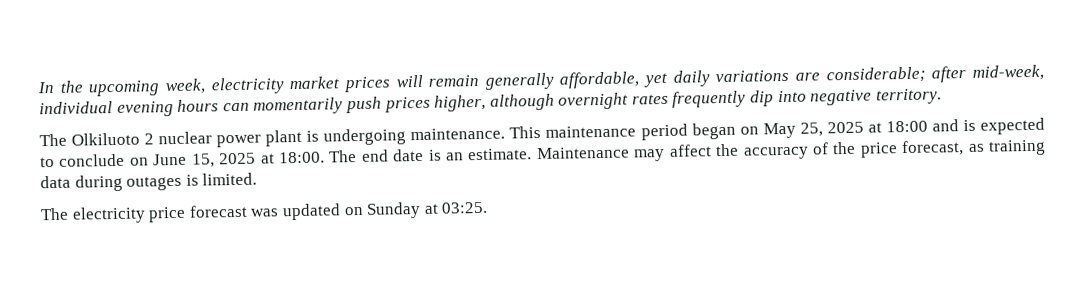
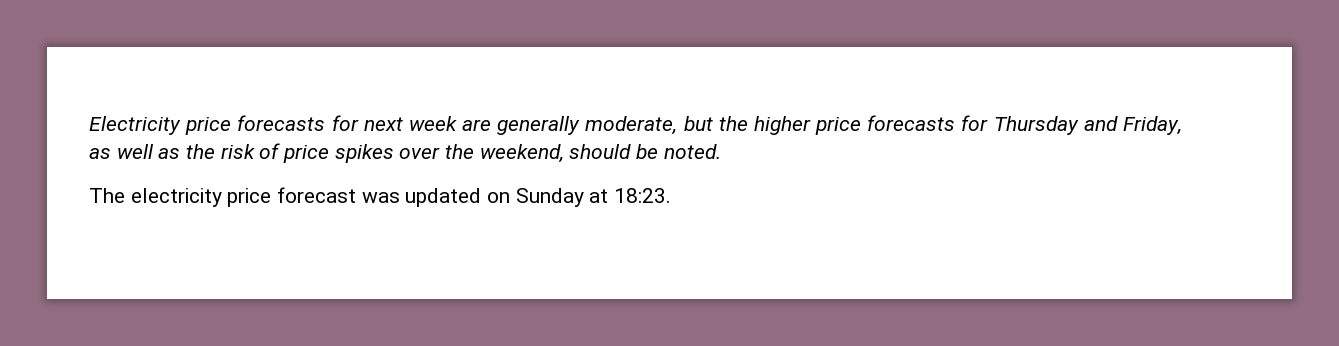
[37,64,1044,97] [39,88,942,117] [39,117,1045,148] [40,139,1046,168] [40,172,258,192] In the upcoming week, electricity market prices will remain generally affordable, yet daily variations are considerable; after mid-week, individual evening hours can momentarily push prices higher, although overnight rates frequently dip into negative territory. // The Olkiluoto 2 nuclear power plant is undergoing maintenance. This maintenance period began on May 25, 2025 at 18:00 and is expected to conclude on June 15, 2025 at 18:00. The end date is an estimate. Maintenance may affect the accuracy of the price forecast, as training data during outages is limited. -> [89,115,1182,135] [89,143,721,163] Electricity price forecasts for next week are generally moderate, but the higher price forecasts for Thursday and Friday, as well as the risk of price spikes over the weekend, should be noted.
[441,201,489,214] 03:25. -> [614,188,672,203] 18:23.

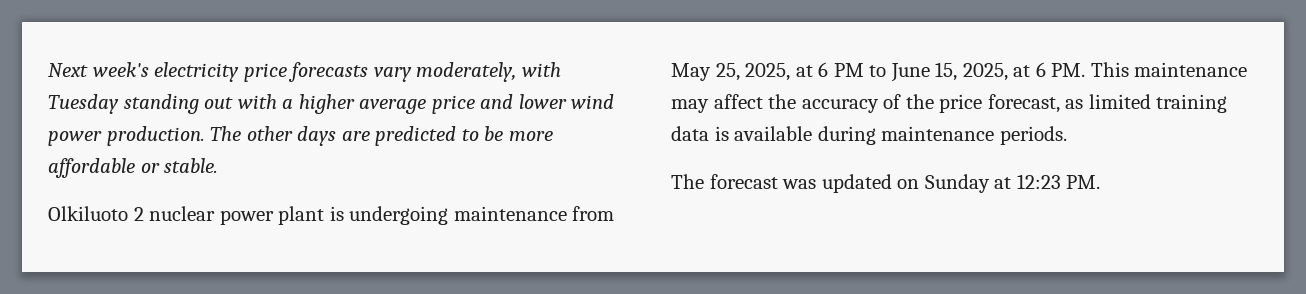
[89,115,1182,135] [89,143,721,163] [89,188,272,207] Electricity price forecasts for next week are generally moderate, but the higher price forecasts for Thursday and Friday, as well as the risk of price spikes over the weekend, should be noted. // The electricity price -> [48,62,561,82] [48,94,615,114] [48,126,553,146] [48,158,219,178] [48,206,615,225] [671,62,1248,82] [671,94,1228,113] [671,126,1067,145] [671,174,704,189] Next week's electricity price forecasts vary moderately, with Tuesday standing out with a higher average price and lower wind power production. The other days are predicted to be more affordable or stable. // Olkiluoto 2 nuclear power plant is undergoing maintenance from May 25, 2025, at 6 PM to June 15, 2025, at 6 PM. This maintenance may affect the accuracy of the price forecast, as limited training data is available during maintenance periods. // The
[614,188,672,203] 18:23. -> [1016,174,1101,189] 12:23 PM.

